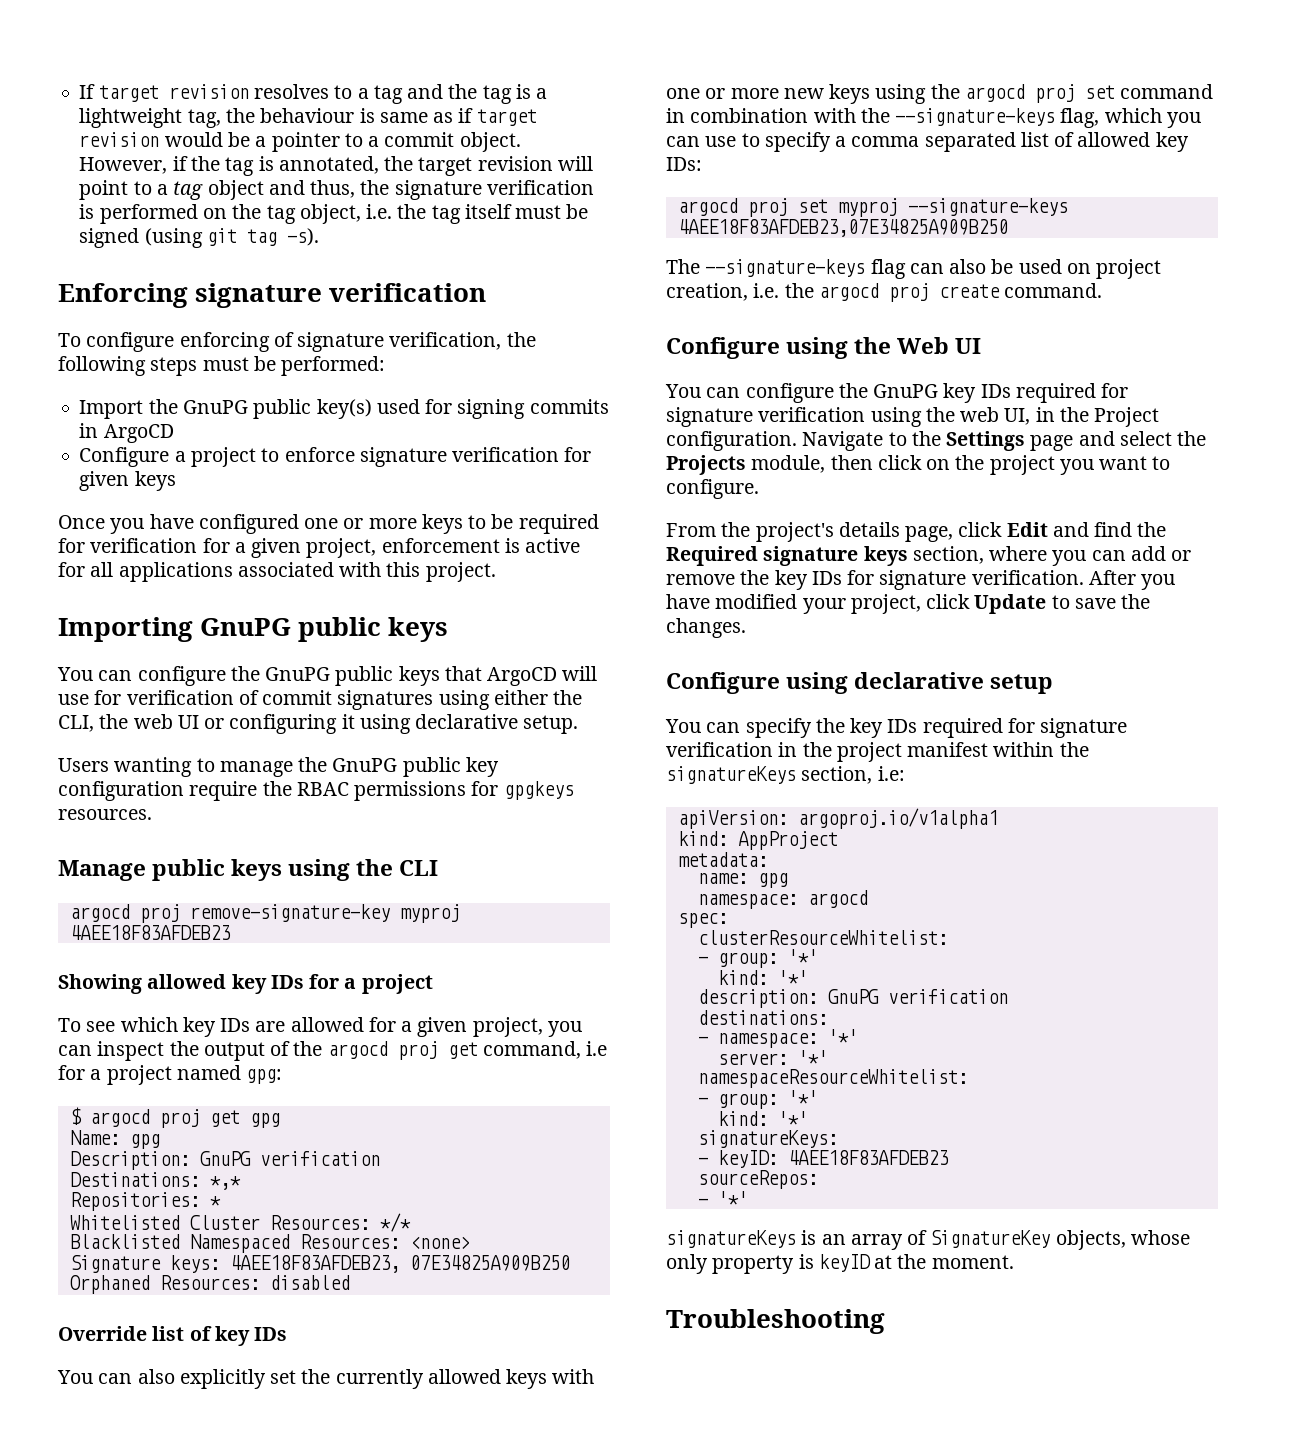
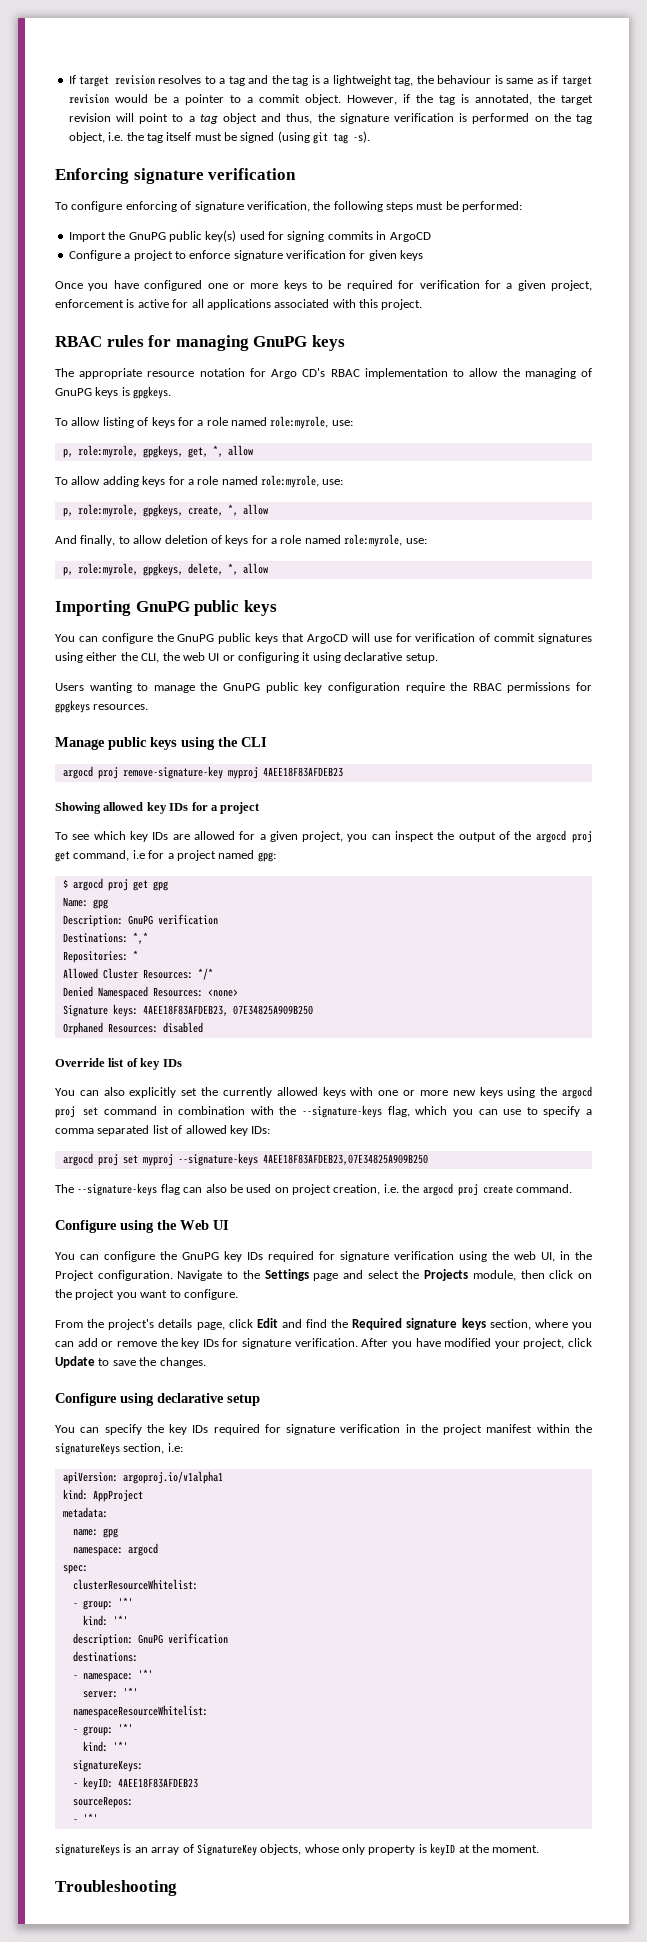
(496, 572) none -> [55,335,345,351] [55,368,592,379] [55,386,172,399] [55,416,353,429] [62,445,253,458] [55,475,344,488] [62,504,268,517] [55,534,427,547] [62,563,268,576] // RBAC rules for managing GnuPG keys // The appropriate resource notation for Argo CD's RBAC implementation to allow the managing of GnuPG keys is gpgkeys. // To allow listing of keys for a role named role:myrole, use: // p, role:myrole, gpgkeys, get, *, allow // To allow adding keys for a role named role:myrole, use: // p, role:myrole, gpgkeys, create, *, allow // And finally, to allow deletion of keys for a role named role:myrole, use: // p, role:myrole, gpgkeys, delete, *, allow
[69,1215,180,1230] Whitelisted -> [62,968,98,979] Allowed
[69,1234,180,1249] Blacklisted -> [62,986,93,997] Denied

